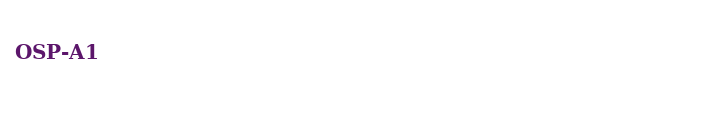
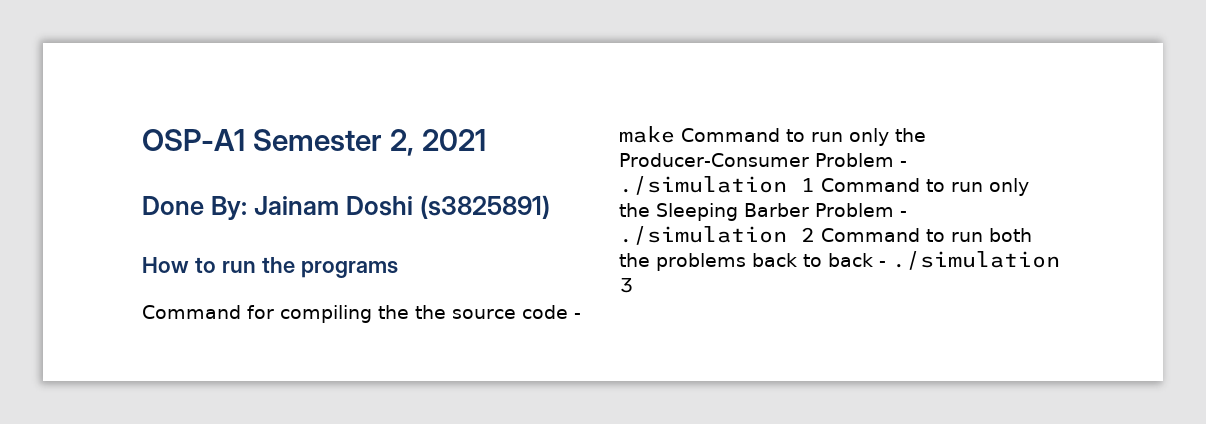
(99, 51) none -> [252,129,486,156] [142,195,550,220] [142,257,398,278] [142,305,581,323] [619,126,926,146] [619,153,907,167] [619,176,1029,196] [619,203,907,221] [619,226,1032,245] [619,251,1060,271] [619,278,633,293] Semester 2, 2021 // Done By: Jainam Doshi (s3825891) // How to run the programs // Command for compiling the the source code - make Command to run only the Producer-Consumer Problem - ./simulation 1 Command to run only the Sleeping Barber Problem - ./simulation 2 Command to run both the problems back to back - ./simulation 3

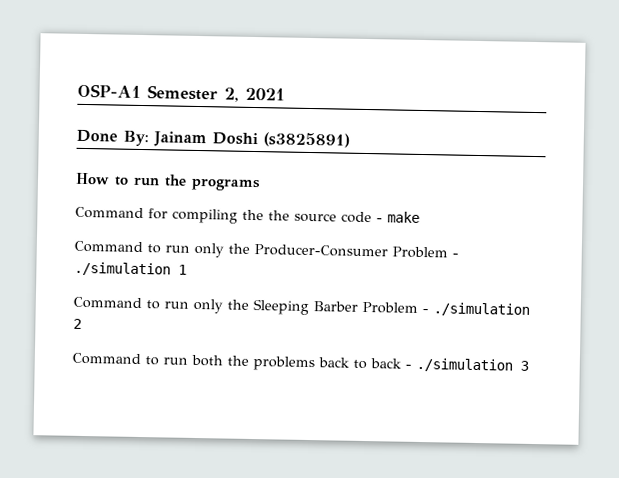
(675, 134) none -> (420, 217) //
(815, 185) none -> (187, 269) //
(815, 234) none -> (82, 323) //

